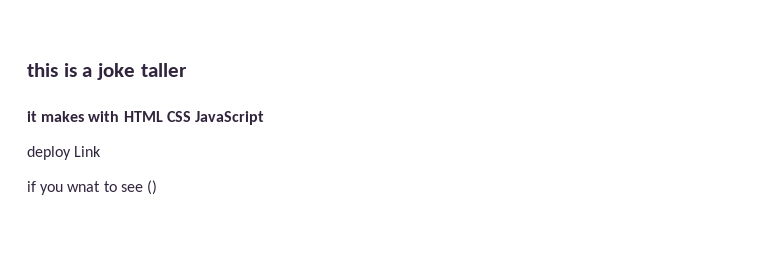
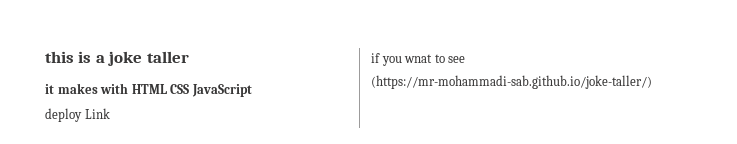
[146,180,157,195] () -> [371,75,652,89] (https://mr-mohammadi-sab.github.io/joke-taller/)

